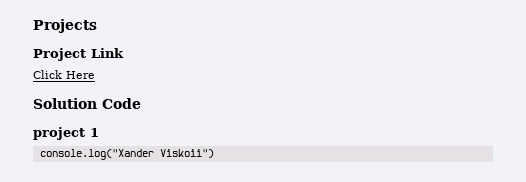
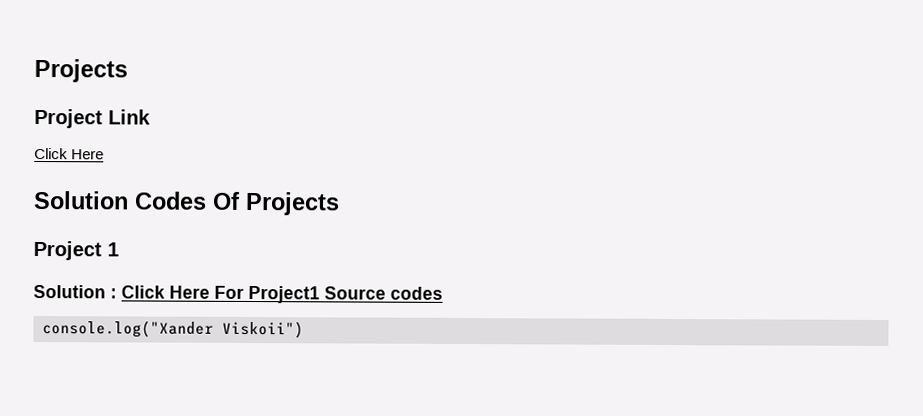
[102,98,141,109] [33,127,99,140] Code // project 1 -> [134,191,340,216] [33,240,119,261] [33,284,443,304] Codes Of Projects // Project 1 // Solution : Click Here For Project1 Source codes

